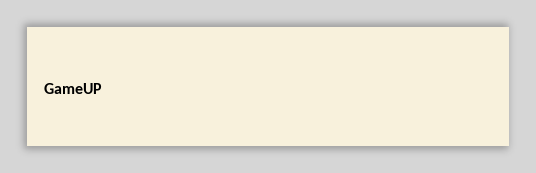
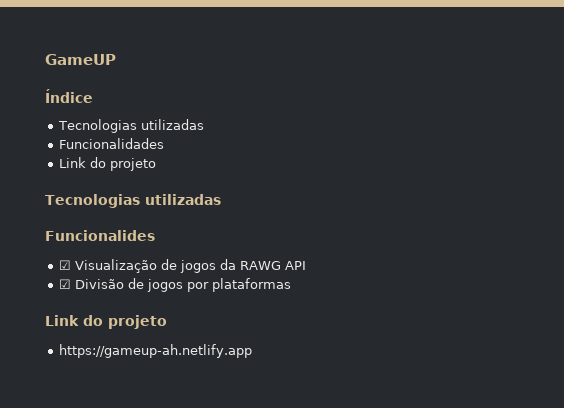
(102, 88) none -> [45,89,93,103] [57,119,204,133] [58,138,164,149] [58,157,156,171] [45,194,221,208] [45,230,155,241] [58,259,306,273] [58,278,291,292] [45,315,167,329] [58,344,252,358] // Índice // Tecnologias utilizadas // Funcionalidades // Link do projeto // Tecnologias utilizadas // Funcionalides // ☑ Visualização de jogos da RAWG API // ☑ Divisão de jogos por plataformas // Link do projeto // https://gameup-ah.netlify.app

